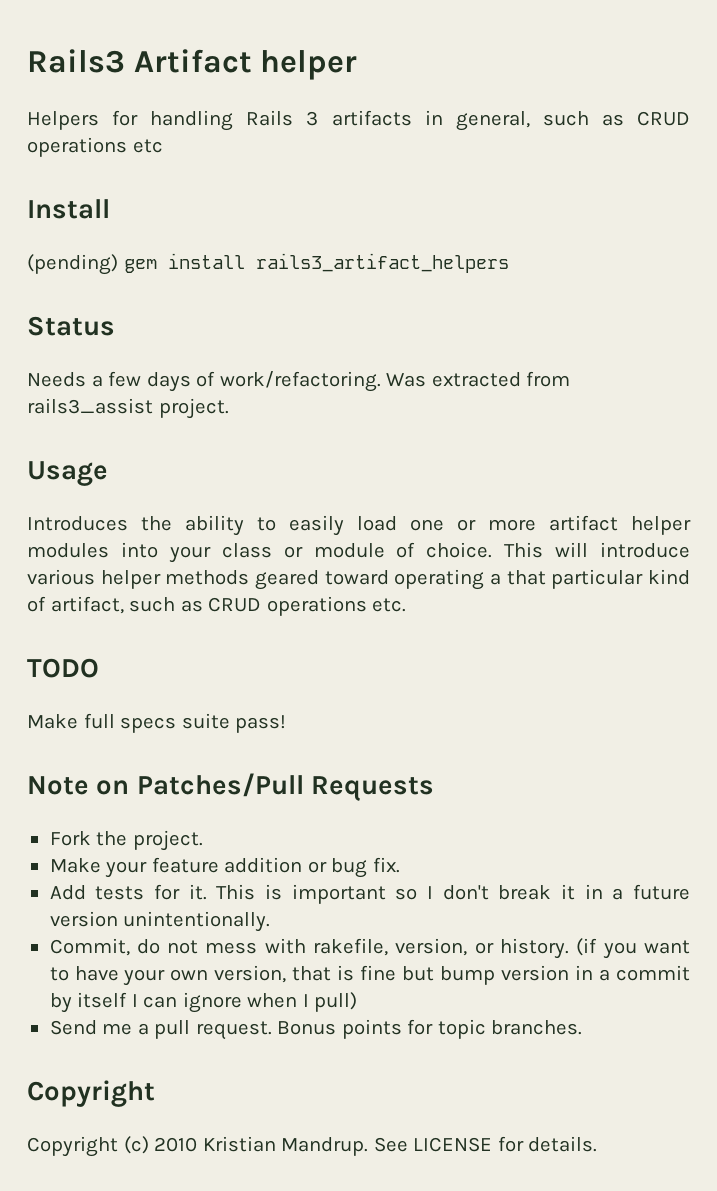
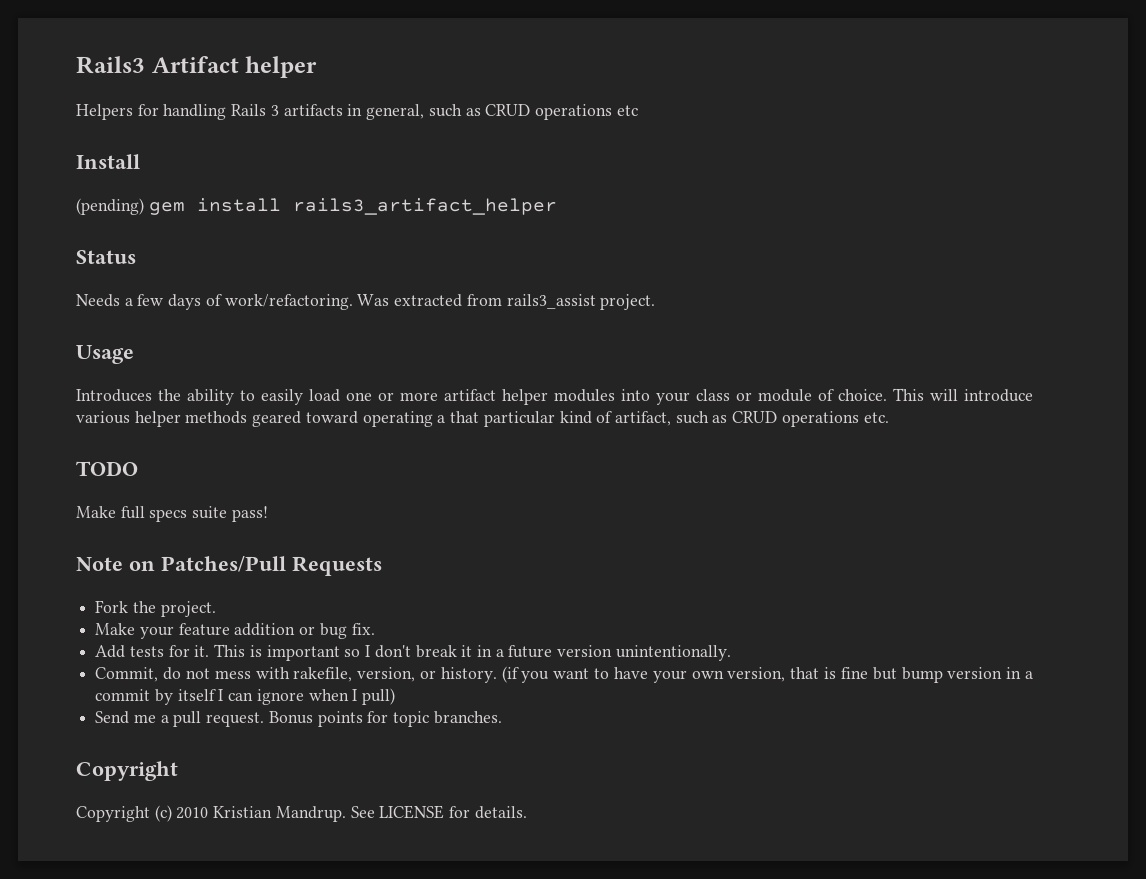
[255,253,509,273] rails3_artifact_helpers -> [292,198,557,215] rails3_artifact_helper

